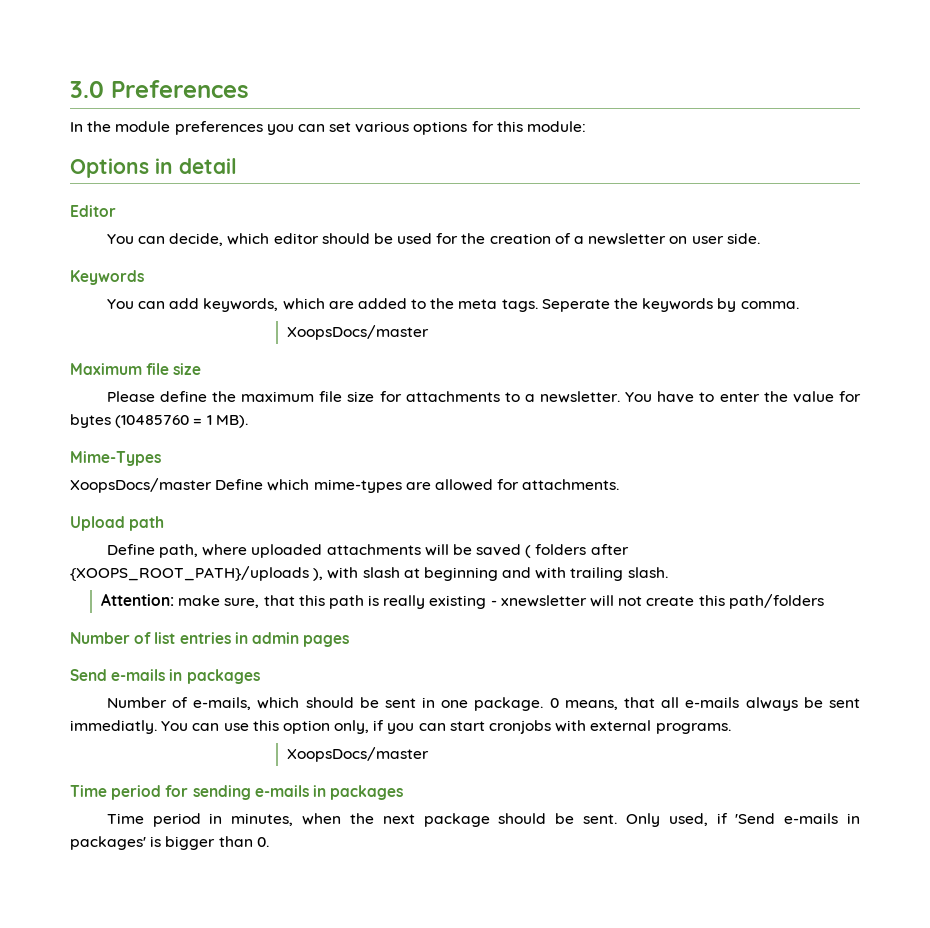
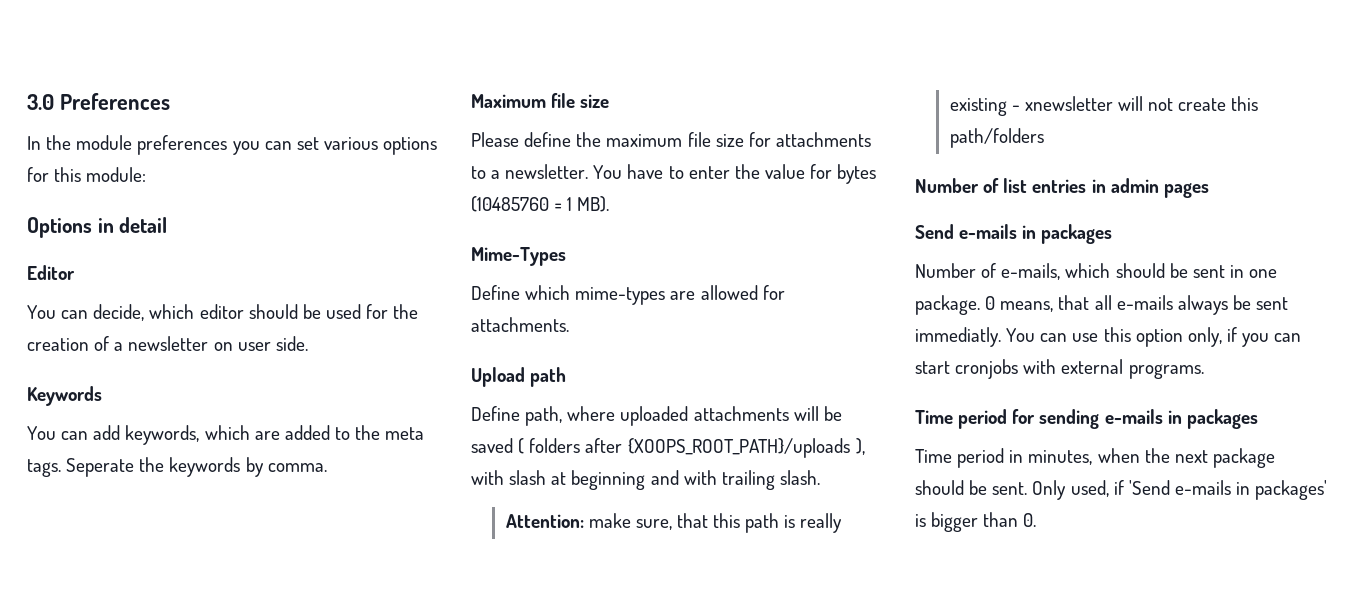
[286,325,429,340] // XoopsDocs/master -> (327, 467) none
[70,478,212,493] XoopsDocs/master -> (566, 256) none
[286,747,429,762] // XoopsDocs/master -> (1204, 371) none

